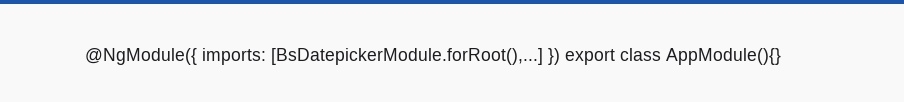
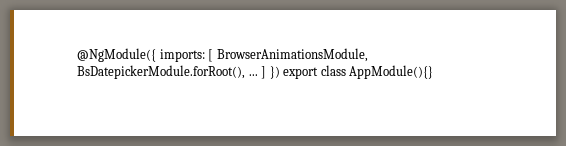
[271,48,543,65] [BsDatepickerModule.forRoot(),...] -> [208,48,368,62] [77,65,267,79] [ BrowserAnimationsModule, BsDatepickerModule.forRoot(), ... ]

